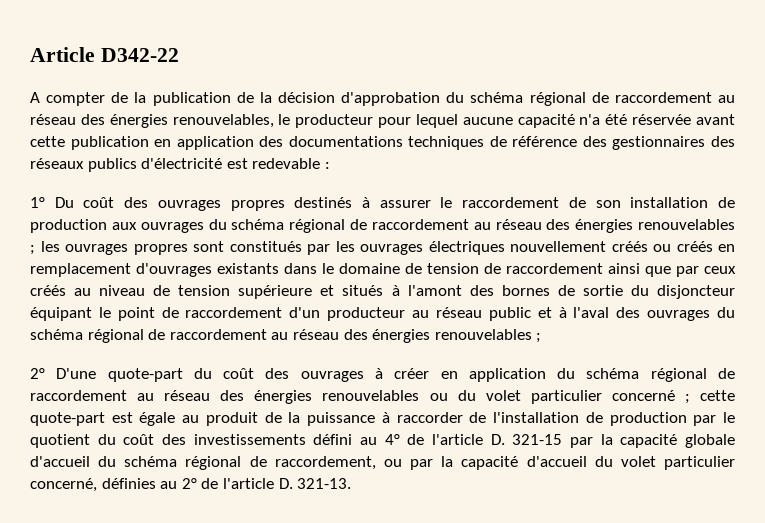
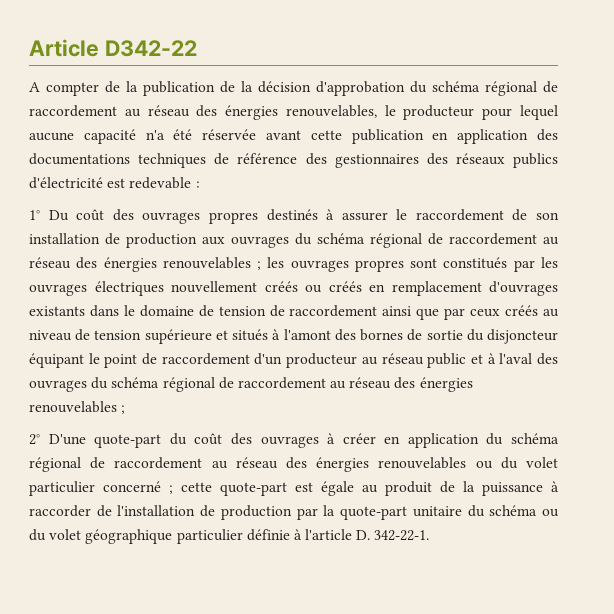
[723,412,736,423] [30,434,735,448] [30,456,735,470] [30,478,352,492] le quotient du coût des investissements défini au 4° de l'article D. 321-15 par la capacité globale d'accueil du schéma régional de raccordement, ou par la capacité d'accueil du volet particulier concerné, définies au 2° de l'article D. 321-13. -> [323,505,560,520] [29,529,430,544] la quote-part unitaire du schéma ou du volet géographique particulier définie à l'article D. 342-22-1.

